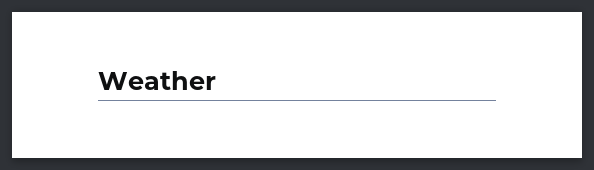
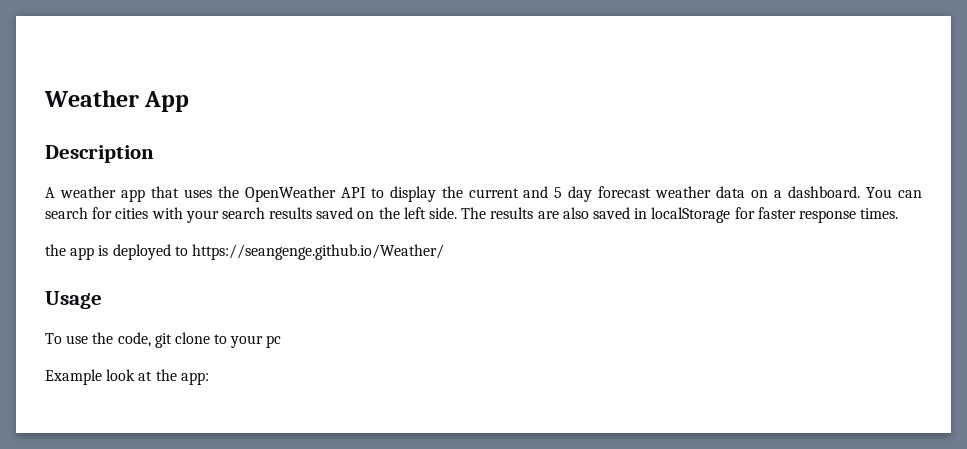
(216, 80) none -> [144,91,190,112] [45,145,154,163] [45,186,923,202] [45,207,899,223] [45,244,444,260] [45,291,102,309] [45,332,282,348] [45,369,209,385] App // Description // A weather app that uses the OpenWeather API to display the current and 5 day forecast weather data on a dashboard. You can search for cities with your search results saved on the left side. The results are also saved in localStorage for faster response times. // the app is deployed to https://seangenge.github.io/Weather/ // Usage // To use the code, git clone to your pc // Example look at the app:

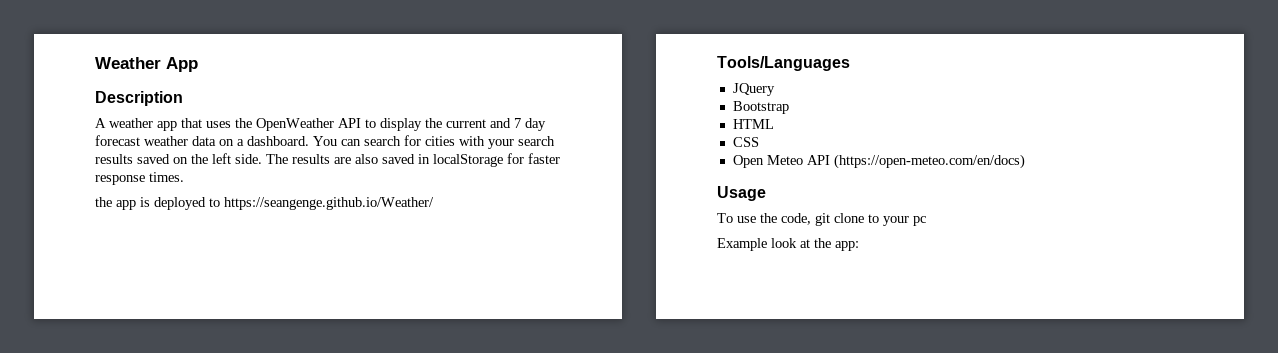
[554,187,563,198] 5 -> [514,118,521,128] 7
(444, 252) none -> [717,56,850,71] [732,83,775,96] [732,101,789,114] [732,119,774,129] [732,137,759,147] [732,154,1025,169] // Tools/Languages // JQuery // Bootstrap // HTML // CSS // Open Meteo API (https://open-meteo.com/en/docs)

